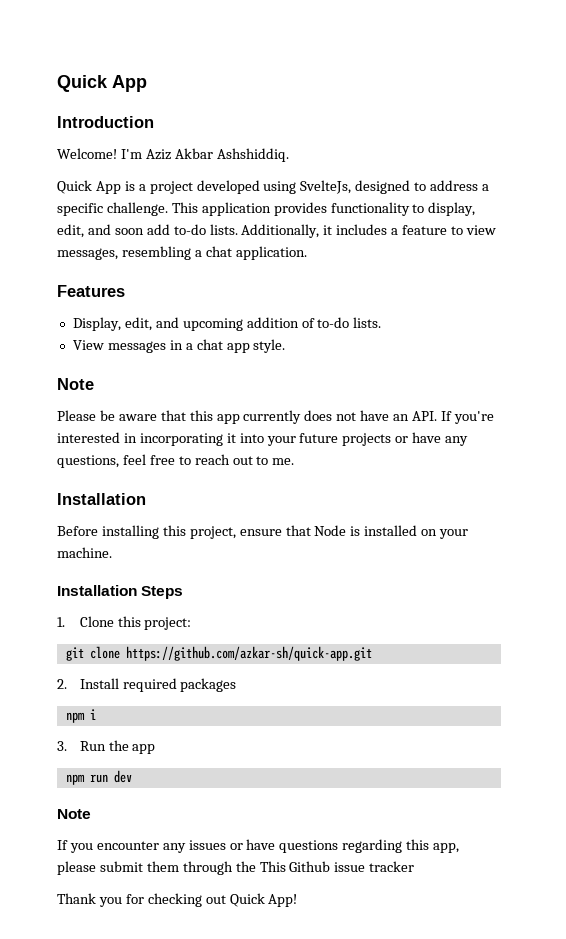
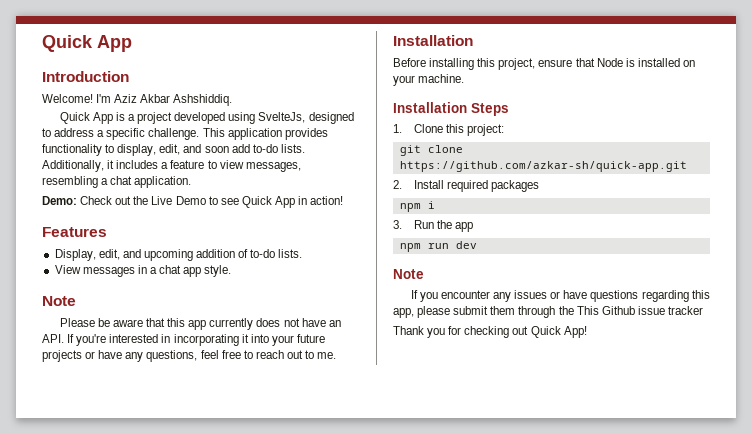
(307, 253) none -> [42,196,344,208] // Demo: Check out the Live Demo to see Quick App in action!

